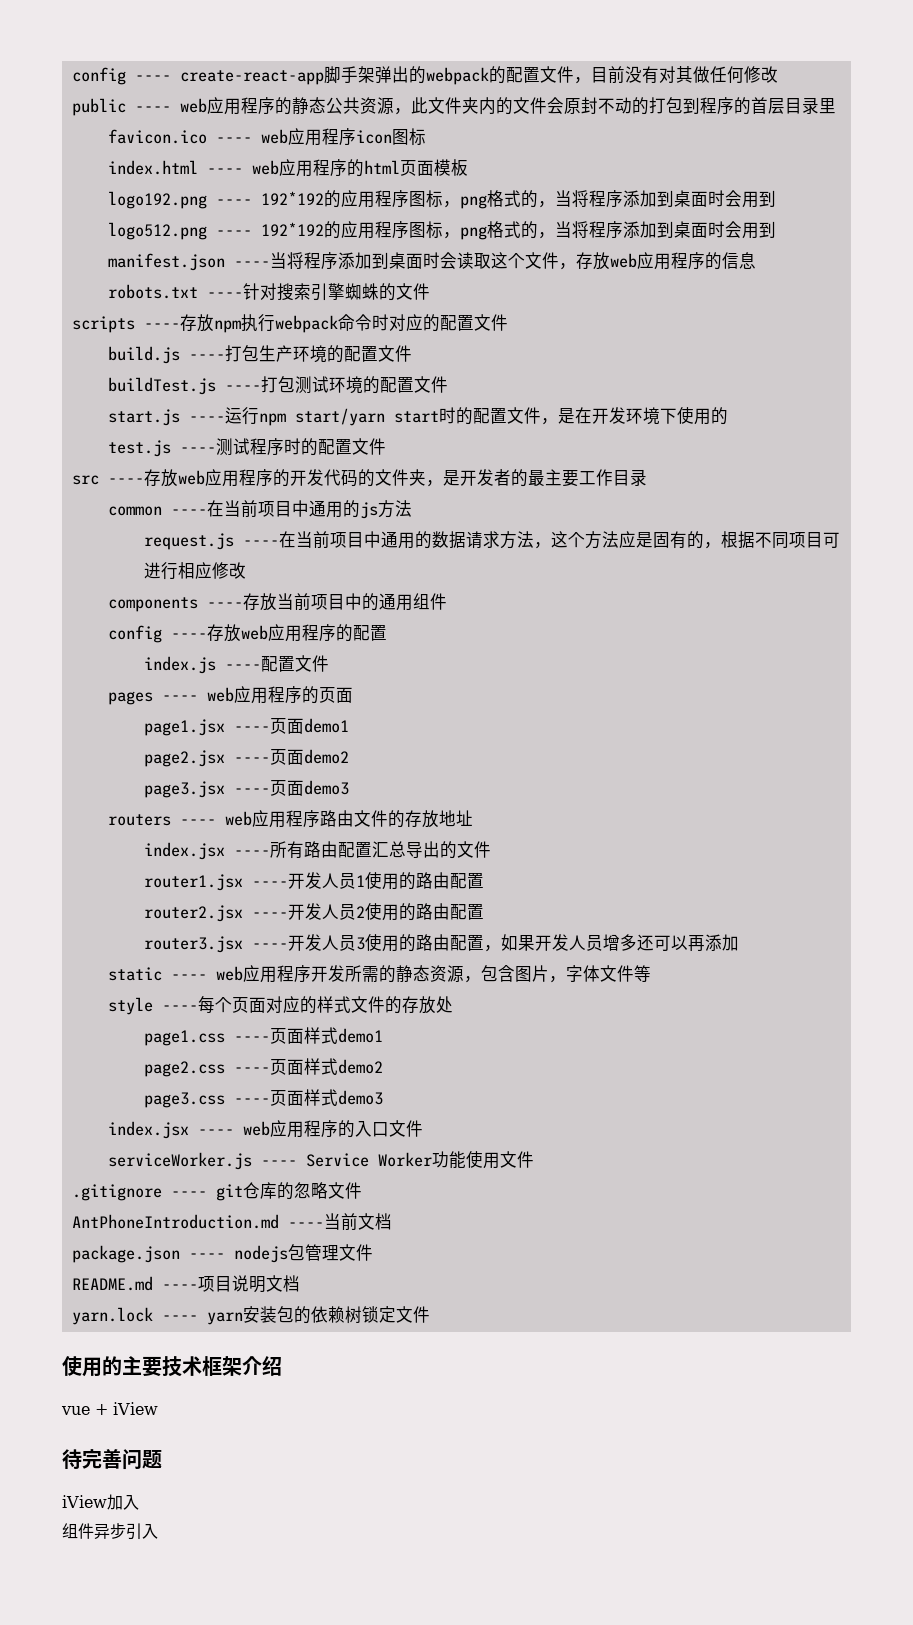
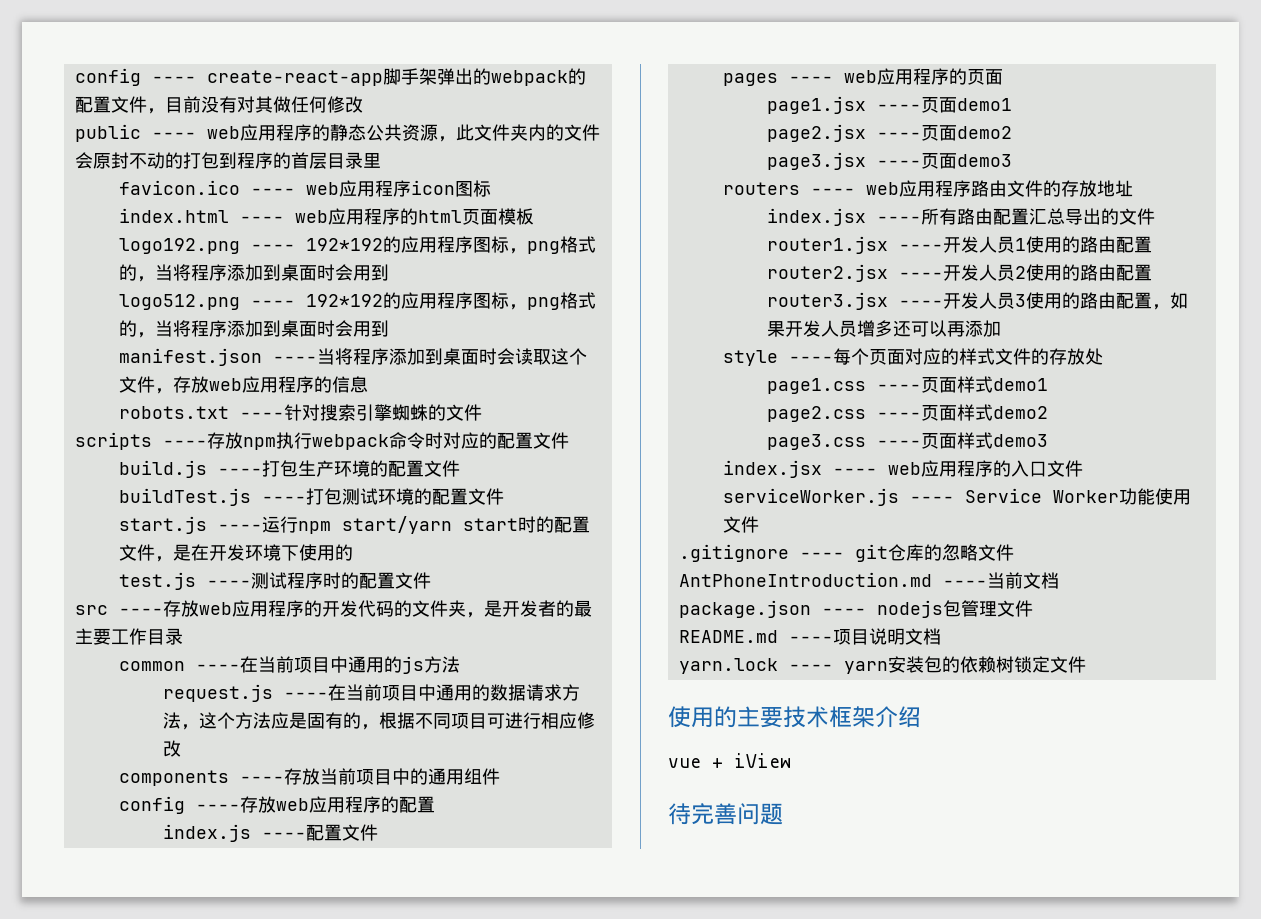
[107,965,651,983] // static ---- web应用程序开发所需的静态资源，包含图片，字体文件等 -> (1002, 328) none
[62,1494,139,1510] [62,1523,158,1540] // iView加入 // 组件异步引入 -> (783, 814) none

